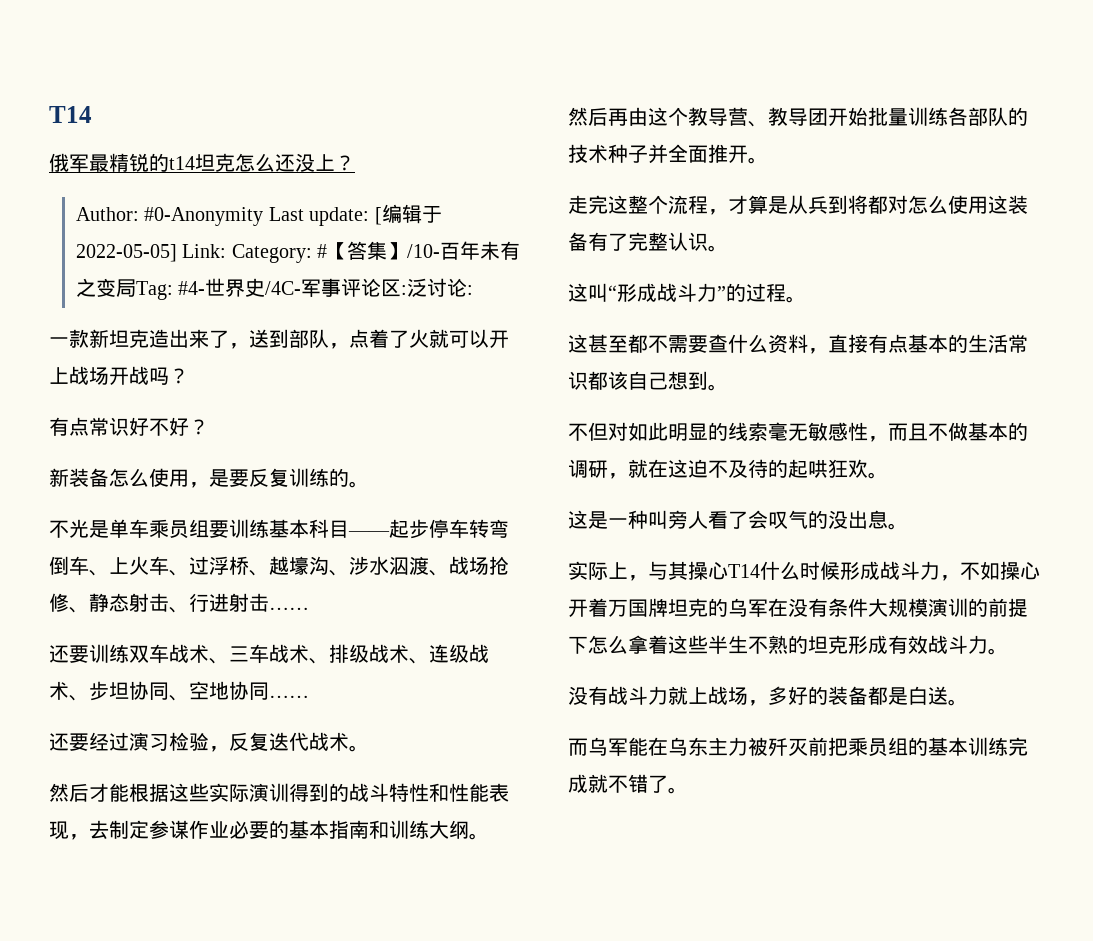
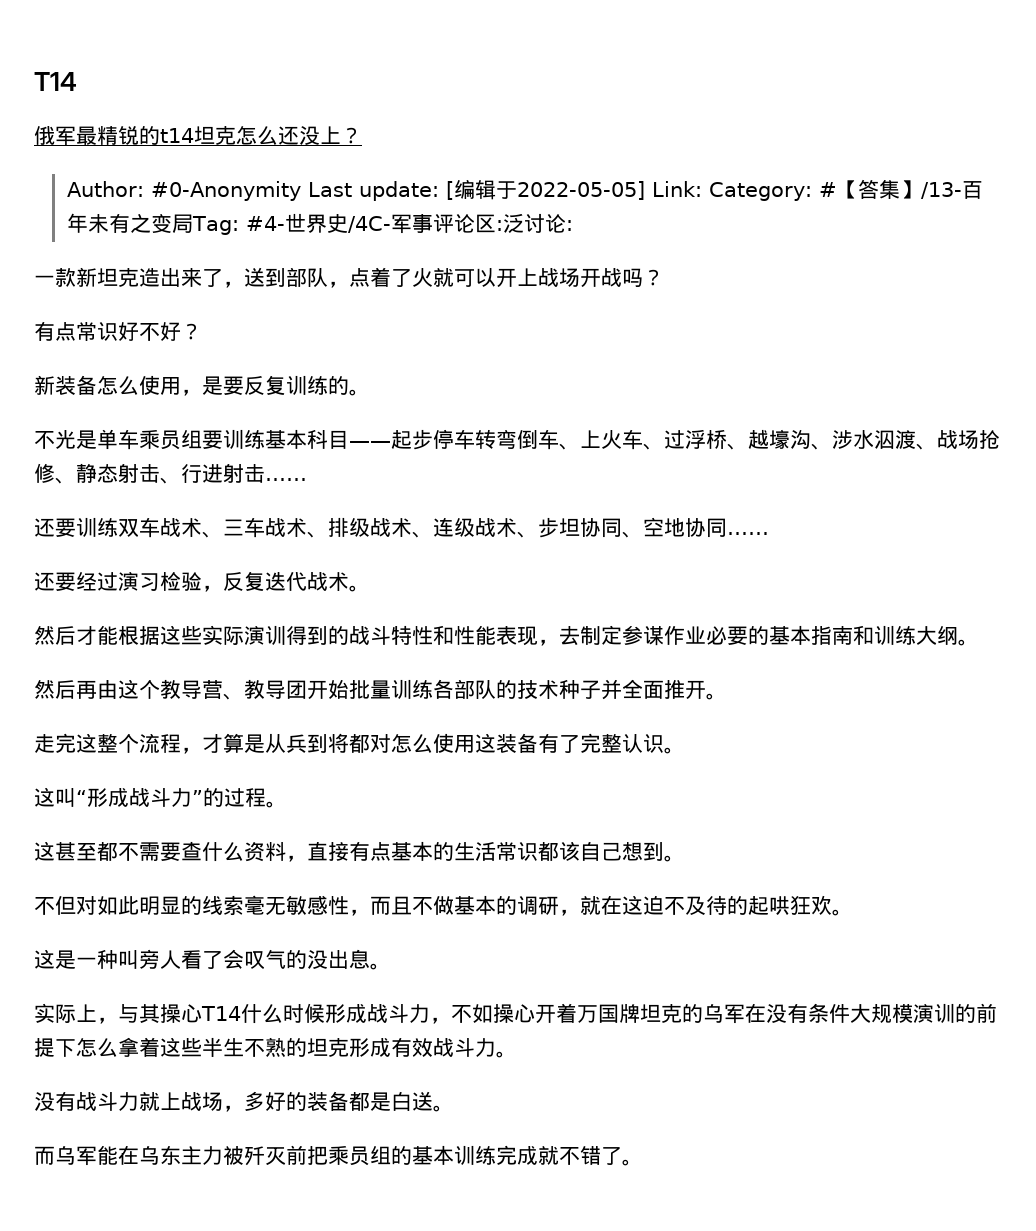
[407,244,441,258] /10- -> [920,182,962,199] /13-

